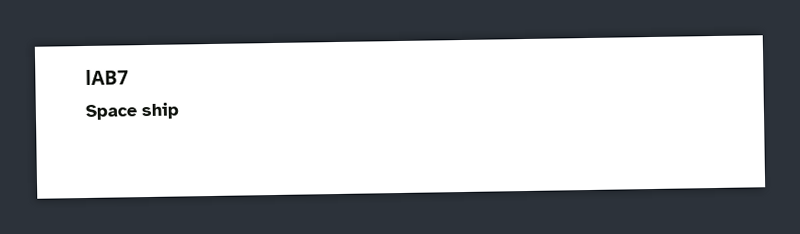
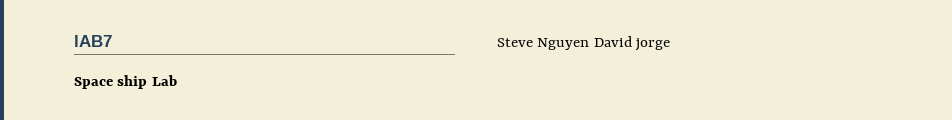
(179, 111) none -> [151,75,177,86] [497,36,671,51] Lab // Steve Nguyen David jorge

